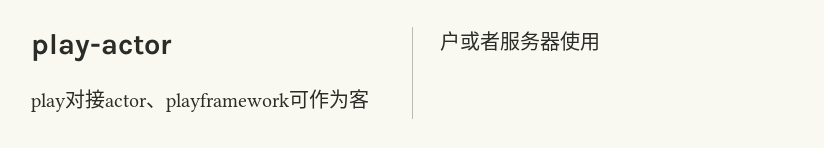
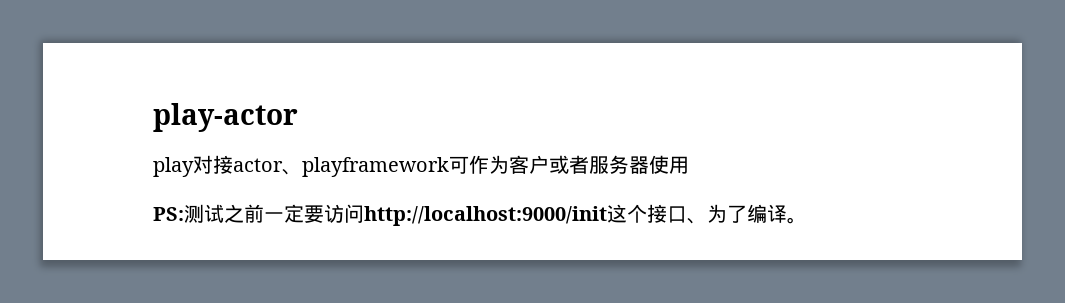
(600, 42) none -> [153,204,807,226] // PS:测试之前一定要访问http://localhost:9000/init这个接口、为了编译。

